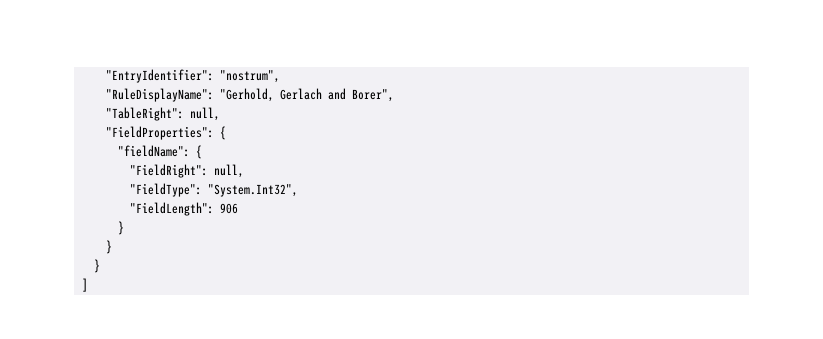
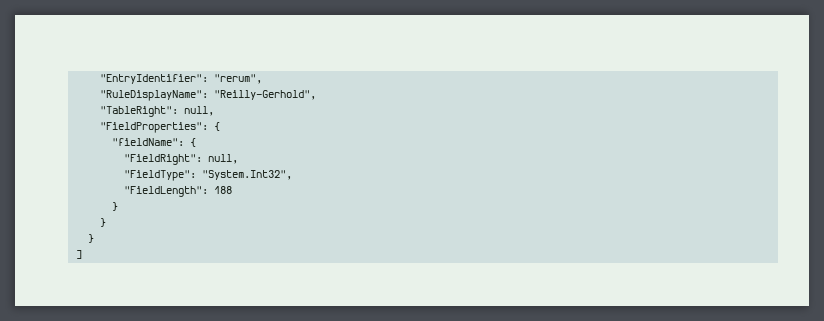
[220,70,281,83] "nostrum", -> [213,74,262,84] "rerum",
[220,88,395,102] "Gerhold, Gerlach and Borer", -> [213,90,316,100] "Reilly-Gerhold",
[220,203,239,214] 906 -> [213,186,232,194] 188

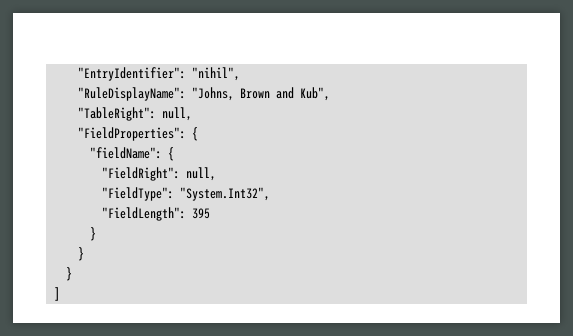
[213,74,262,84] "rerum", -> [191,67,240,81] "nihil",
[213,90,316,100] "Reilly-Gerhold", -> [191,87,330,101] "Johns, Brown and Kub",
[213,186,232,194] 188 -> [191,208,210,219] 395

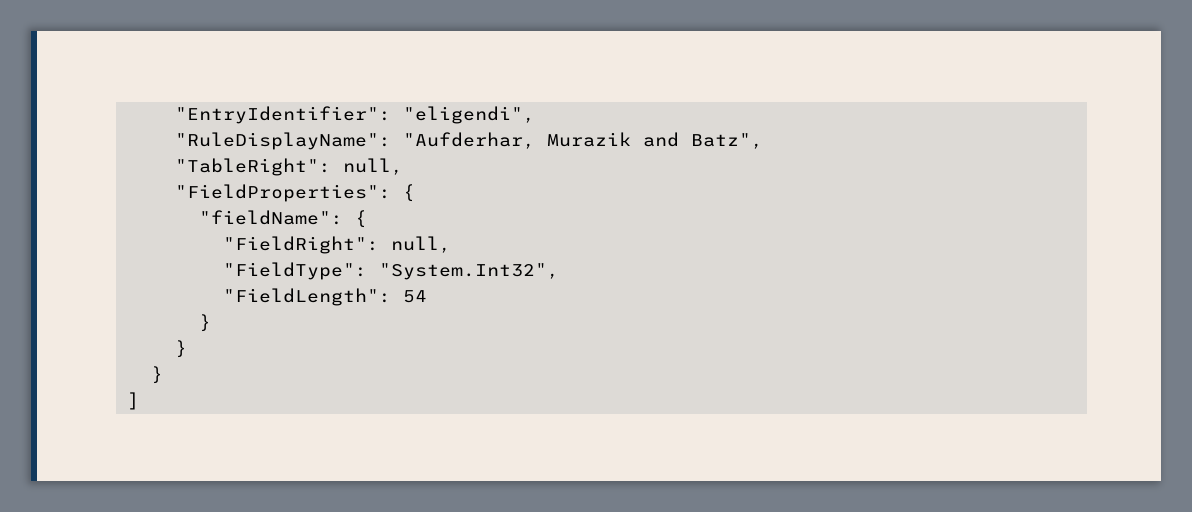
[191,67,240,81] "nihil", -> [402,106,535,124] "eligendi",
[191,87,330,101] "Johns, Brown and Kub", -> [402,132,763,149] "Aufderhar, Murazik and Batz",
[191,208,210,219] 395 -> [402,290,427,303] 54

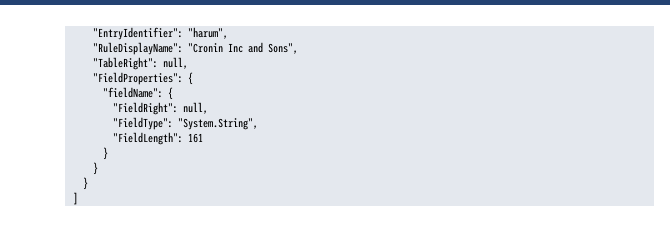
[402,106,535,124] "eligendi", -> [187,27,228,39] "harum",
[402,132,763,149] "Aufderhar, Murazik and Batz", -> [187,42,298,54] "Cronin Inc and Sons",
[378,263,559,280] "System.Int32", -> [177,118,258,130] "System.String",
[402,290,427,303] 54 -> [187,133,203,143] 161

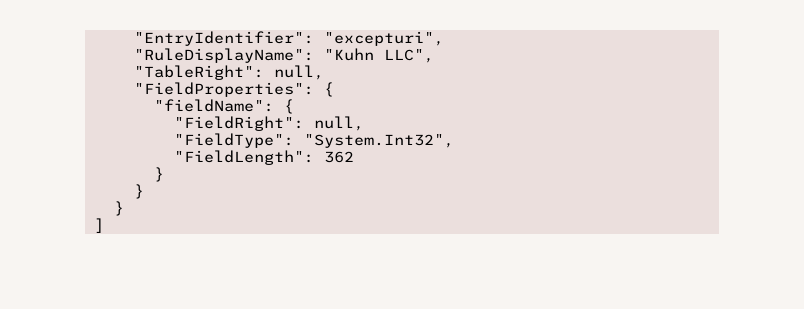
[187,27,228,39] "harum", -> [324,31,445,46] "excepturi",
[187,42,298,54] "Cronin Inc and Sons", -> [324,48,435,63] "Kuhn LLC",
[177,118,258,130] "System.String", -> [304,134,455,148] "System.Int32",
[187,133,203,143] 161 -> [324,151,355,163] 362

